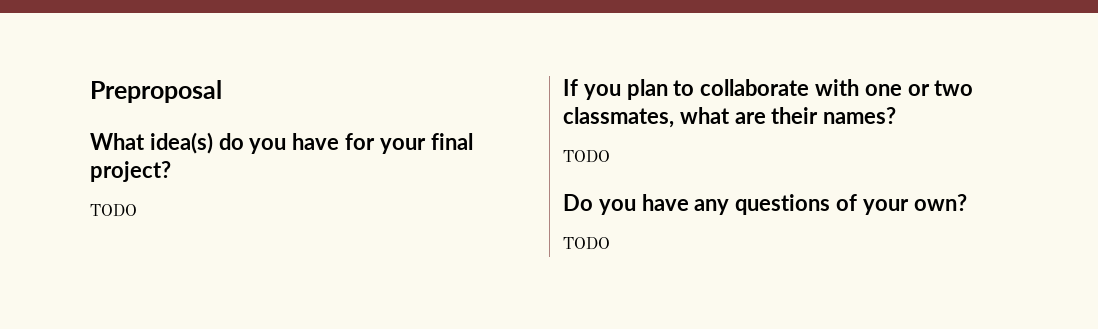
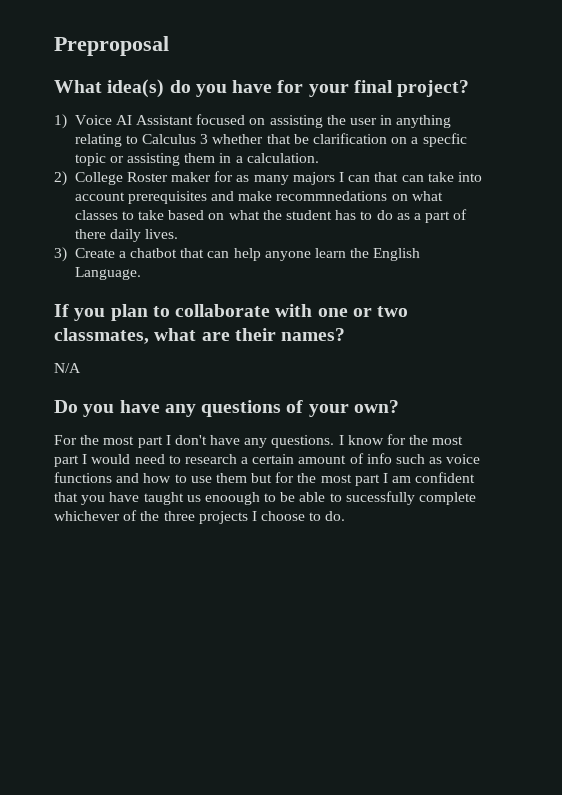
[90,203,137,217] TODO -> [54,114,452,129] [74,133,467,147] [74,153,319,166] [54,171,482,186] [74,191,443,204] [74,209,468,223] [74,229,179,242] [54,247,421,262] [74,267,141,280] 1) Voice AI Assistant focused on assisting the user in anything relating to Calculus 3 whether that be clarification on a specfic topic or assisting them in a calculation. // 2) College Roster maker for as many majors I can that can take into account prerequisites and make recommnedations on what classes to take based on what the student has to do as a part of there daily lives. // 3) Create a chatbot that can help anyone learn the English Language.
[563,149,610,163] TODO -> [54,363,81,373] N/A
[563,236,610,250] TODO -> [54,434,464,448] [54,453,481,467] [54,472,476,486] [54,491,477,505] [54,510,346,524] For the most part I don't have any questions. I know for the most part I would need to research a certain amount of info such as voice functions and how to use them but for the most part I am confident that you have taught us enoough to be able to sucessfully complete whichever of the three projects I choose to do.

